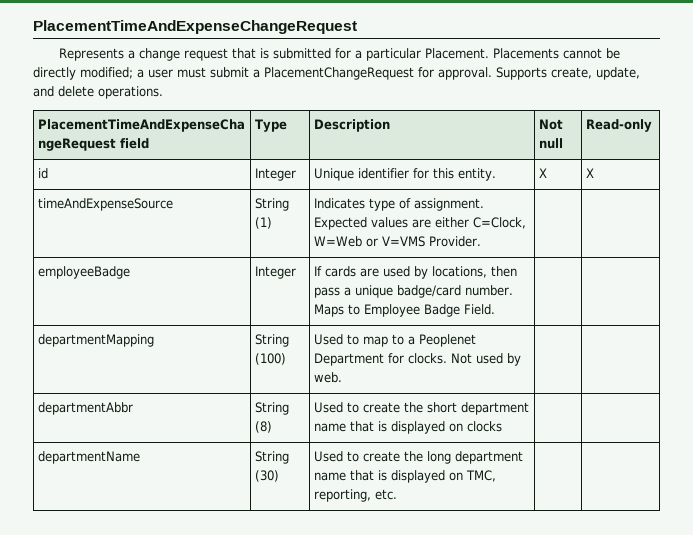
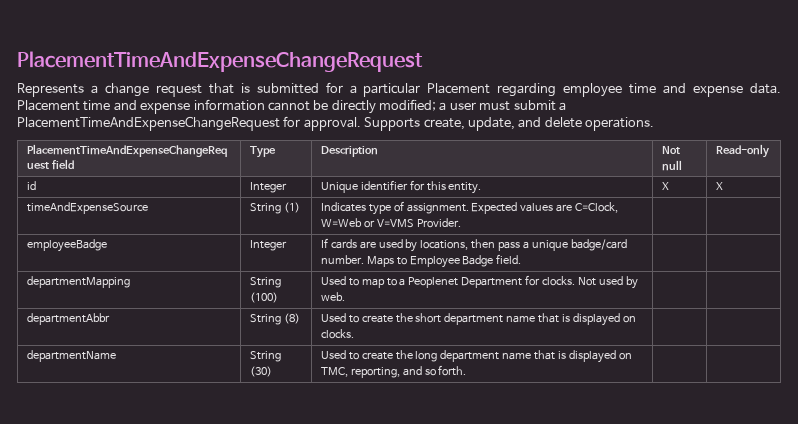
[425,48,560,59] Placement. Placements -> [427,83,781,97] [17,99,265,114] Placement regarding employee time and expense data. Placement time and expense information
[264,67,414,80] PlacementChangeRequest -> [17,116,280,131] PlacementTimeAndExpenseChangeRequest
[435,217,470,228] either -> (573, 208) none
[464,304,496,315] Field. -> [496,254,522,264] field.
[467,421,503,432] clocks -> [320,329,354,339] clocks.
[375,489,398,500] etc. -> [402,365,467,376] and so forth.

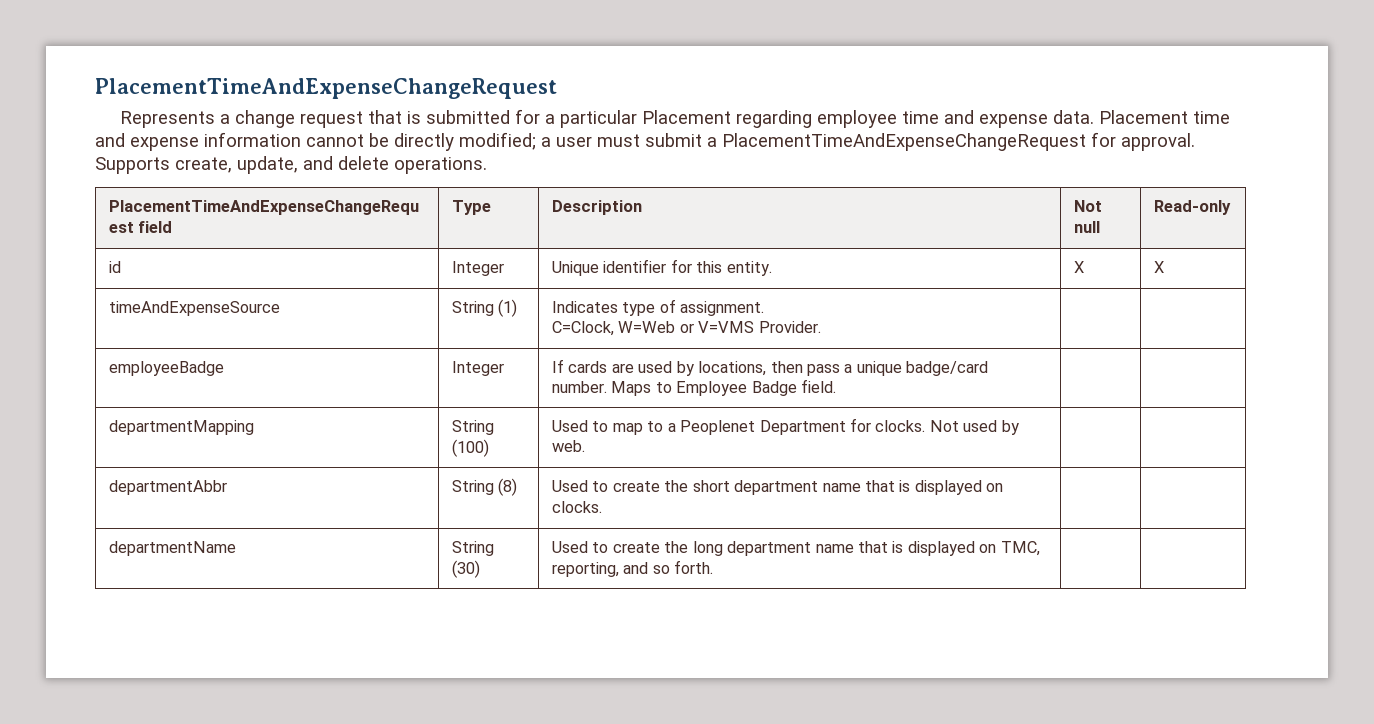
[471,202,573,214] Expected values are -> (765, 308) //

